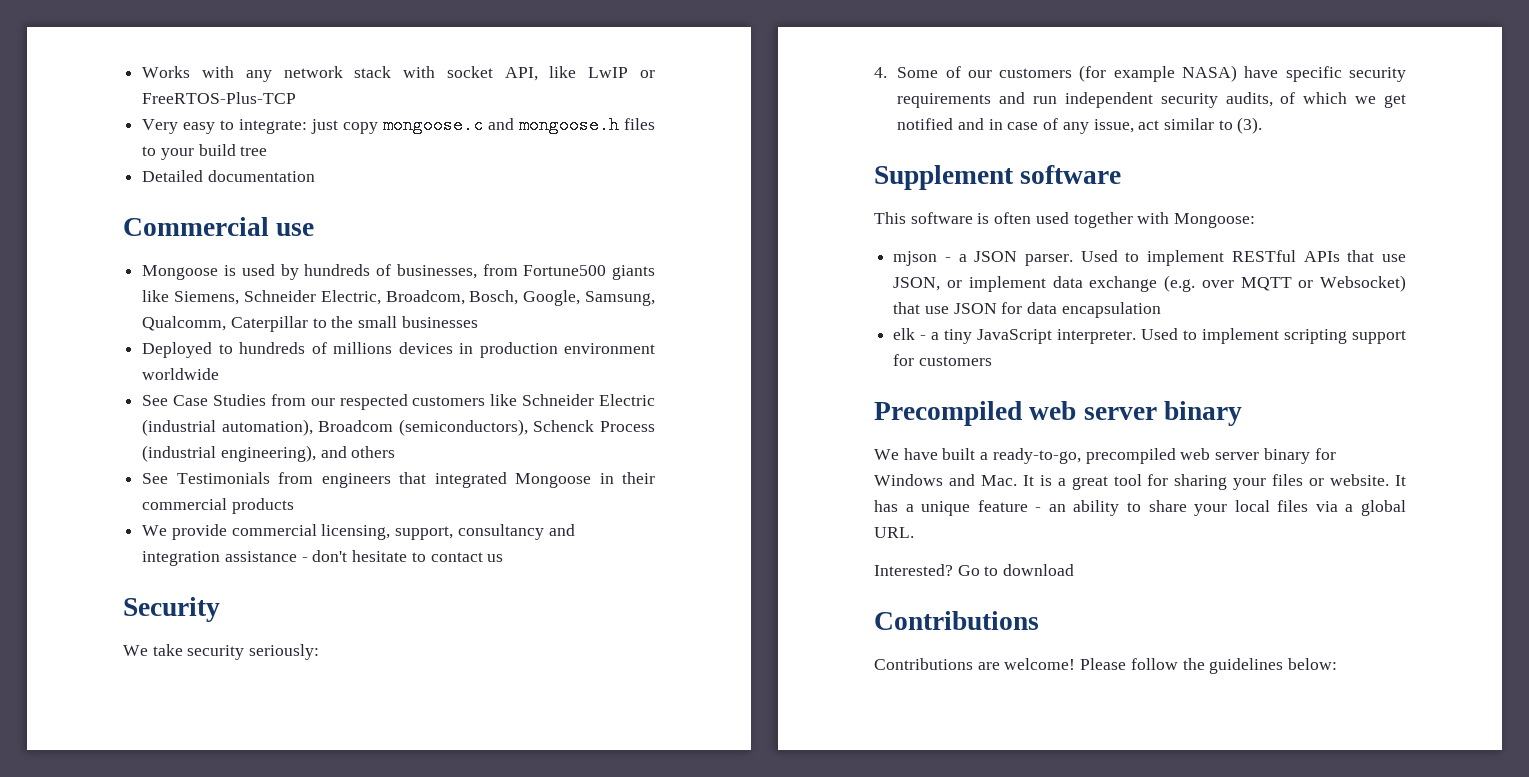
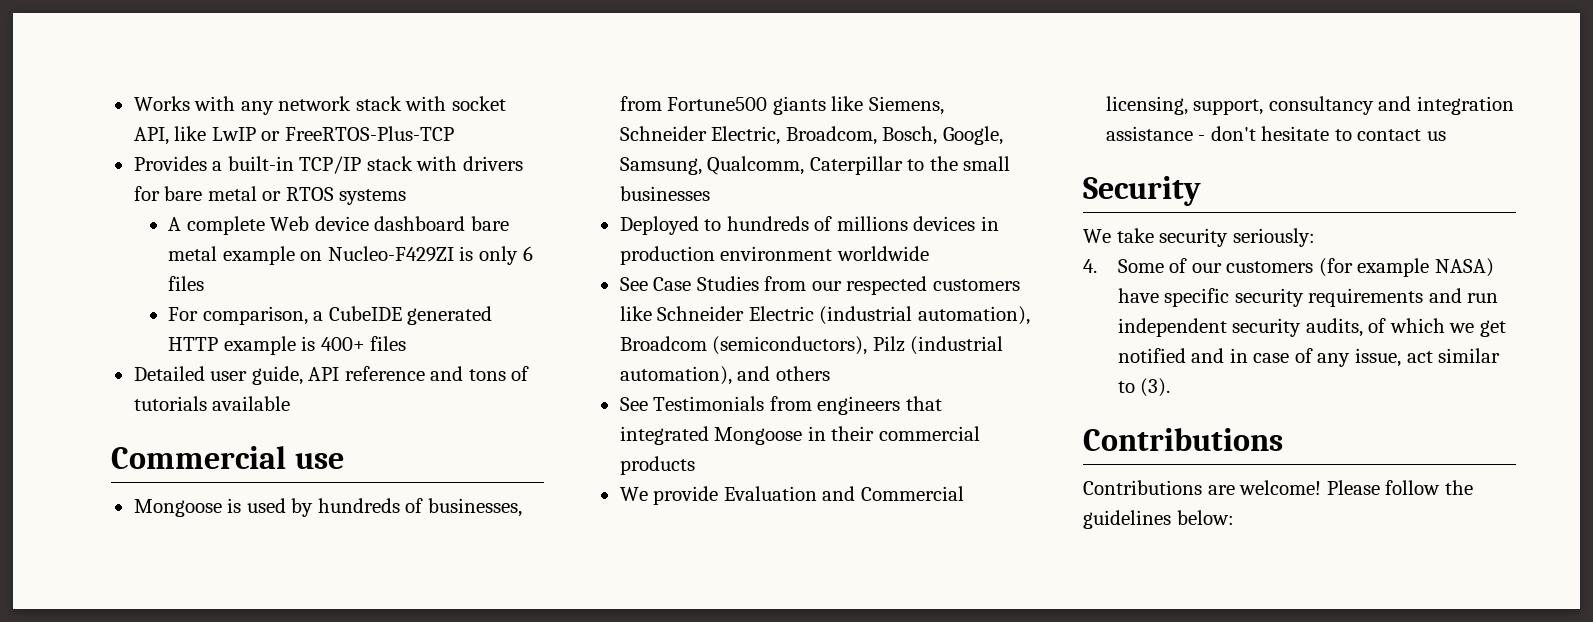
[142,116,655,134] [142,144,268,160] [142,170,315,182] Very easy to integrate: just copy mongoose.c and mongoose.h files to your build tree // Detailed documentation -> [133,156,523,174] [133,186,407,205] [168,216,509,235] [168,246,533,265] [168,276,205,291] [168,306,493,325] [168,336,407,355] [133,366,530,385] [133,396,291,411] Provides a built-in TCP/IP stack with drivers for bare metal or RTOS systems // A complete Web device dashboard bare metal example on Nucleo-F429ZI is only 6 files // For comparison, a CubeIDE generated HTTP example is 400+ files // Detailed user guide, API reference and tons of tutorials available
[533,420,655,432] [142,445,316,462] Schenck Process (industrial engineering), -> [872,336,1004,355] [619,366,732,385] Pilz (industrial automation),
[231,524,317,536] commercial -> [723,486,964,501] Evaluation and Commercial
[874,165,1122,190] [874,212,1256,228] [893,250,1406,266] [893,275,1406,292] [893,302,1161,318] [893,328,1406,344] [893,354,992,366] [874,401,1243,426] [874,448,1336,464] [874,474,1406,490] [874,500,1406,516] [874,527,914,538] [874,564,1075,576] // Supplement software // This software is often used together with Mongoose: // mjson - a JSON parser. Used to implement RESTful APIs that use JSON, or implement data exchange (e.g. over MQTT or Websocket) that use JSON for data encapsulation // elk - a tiny JavaScript interpreter. Used to implement scripting support for customers // Precompiled web server binary // We have built a ready-to-go, precompiled web server binary for Windows and Mac. It is a great tool for sharing your files or website. It has a unique feature - an ability to share your local files via a global URL. // Interested? Go to download -> (1171, 387) none

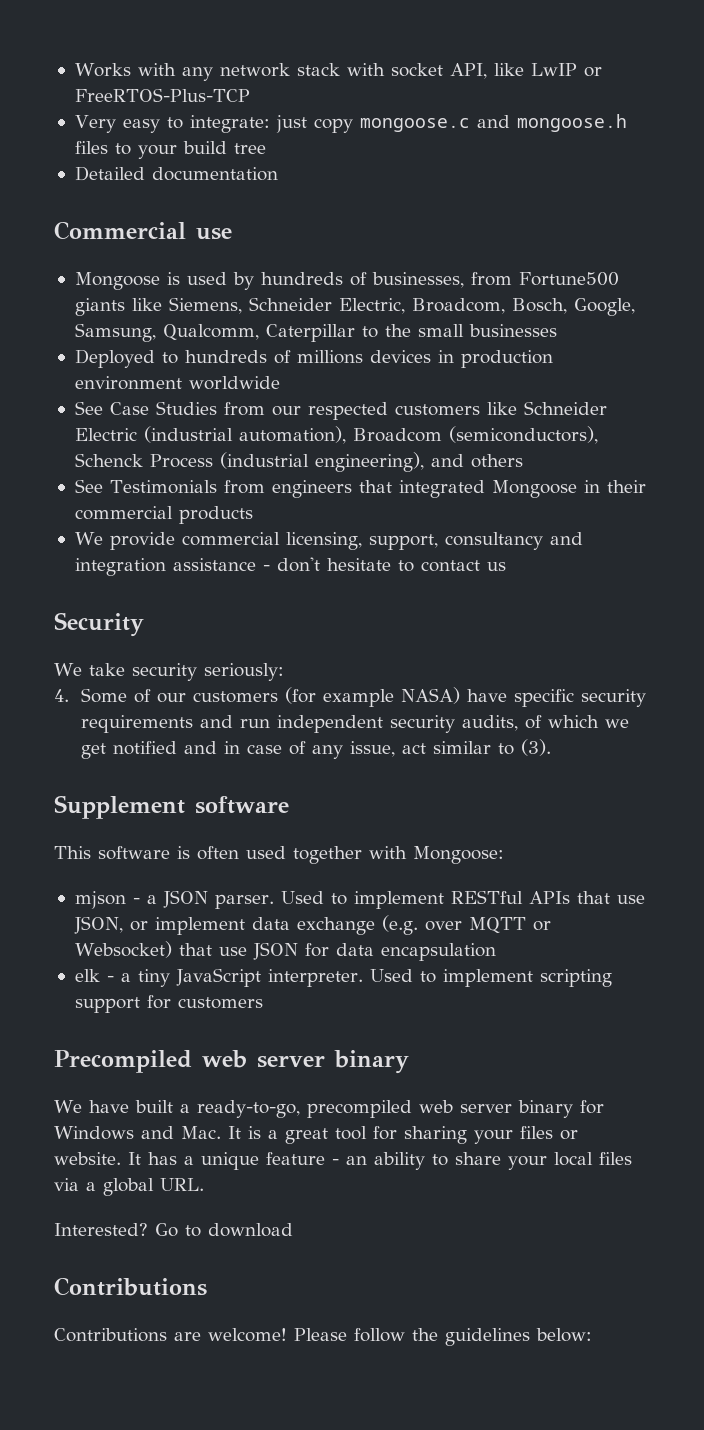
[133,156,523,174] [133,186,407,205] [168,216,509,235] [168,246,533,265] [168,276,205,291] [168,306,493,325] [168,336,407,355] [133,366,530,385] [133,396,291,411] Provides a built-in TCP/IP stack with drivers for bare metal or RTOS systems // A complete Web device dashboard bare metal example on Nucleo-F429ZI is only 6 files // For comparison, a CubeIDE generated HTTP example is 400+ files // Detailed user guide, API reference and tons of tutorials available -> [74,114,627,133] [74,141,266,159] [74,166,278,181] Very easy to integrate: just copy mongoose.c and mongoose.h files to your build tree // Detailed documentation
[872,336,1004,355] [619,366,732,385] Pilz (industrial automation), -> [74,452,424,472] Schenck Process (industrial engineering),
[723,486,964,501] Evaluation and Commercial -> [181,532,280,546] commercial
(1171, 387) none -> [54,795,289,819] [54,846,504,864] [74,890,645,909] [73,915,551,935] [74,941,496,961] [74,968,612,987] [74,995,263,1013] [54,1050,409,1074] [54,1100,604,1118] [54,1126,578,1144] [54,1152,632,1170] [54,1178,204,1196] [54,1223,293,1237] // Supplement software // This software is often used together with Mongoose: // mjson - a JSON parser. Used to implement RESTful APIs that use JSON, or implement data exchange (e.g. over MQTT or Websocket) that use JSON for data encapsulation // elk - a tiny JavaScript interpreter. Used to implement scripting support for customers // Precompiled web server binary // We have built a ready-to-go, precompiled web server binary for Windows and Mac. It is a great tool for sharing your files or website. It has a unique feature - an ability to share your local files via a global URL. // Interested? Go to download

